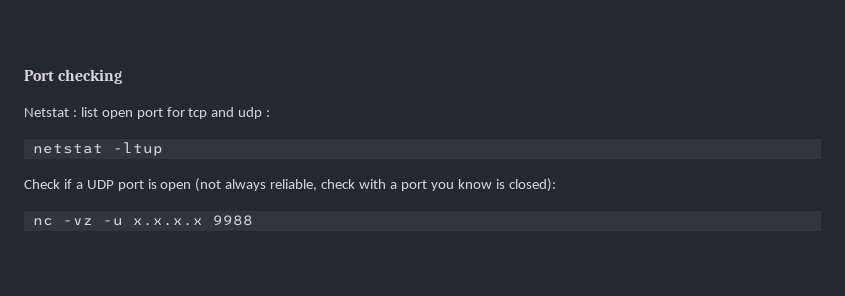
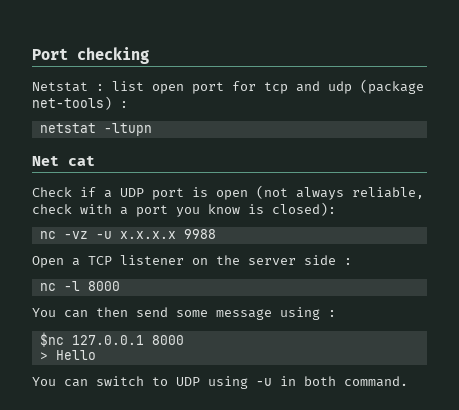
(263, 113) none -> [360,79,424,94] [32,96,112,110] (package net-tools)
[112,142,163,156] -ltup -> [103,123,152,136] [32,156,95,166] -ltupn // Net cat
(253, 220) none -> [32,255,352,268] [39,281,120,291] [32,307,336,320] [39,332,184,347] [39,350,96,360] [32,376,408,389] // Open a TCP listener on the server side : // nc -l 8000 // You can then send some message using : // $nc 127.0.0.1 8000 // > Hello // You can switch to UDP using -u in both command.

